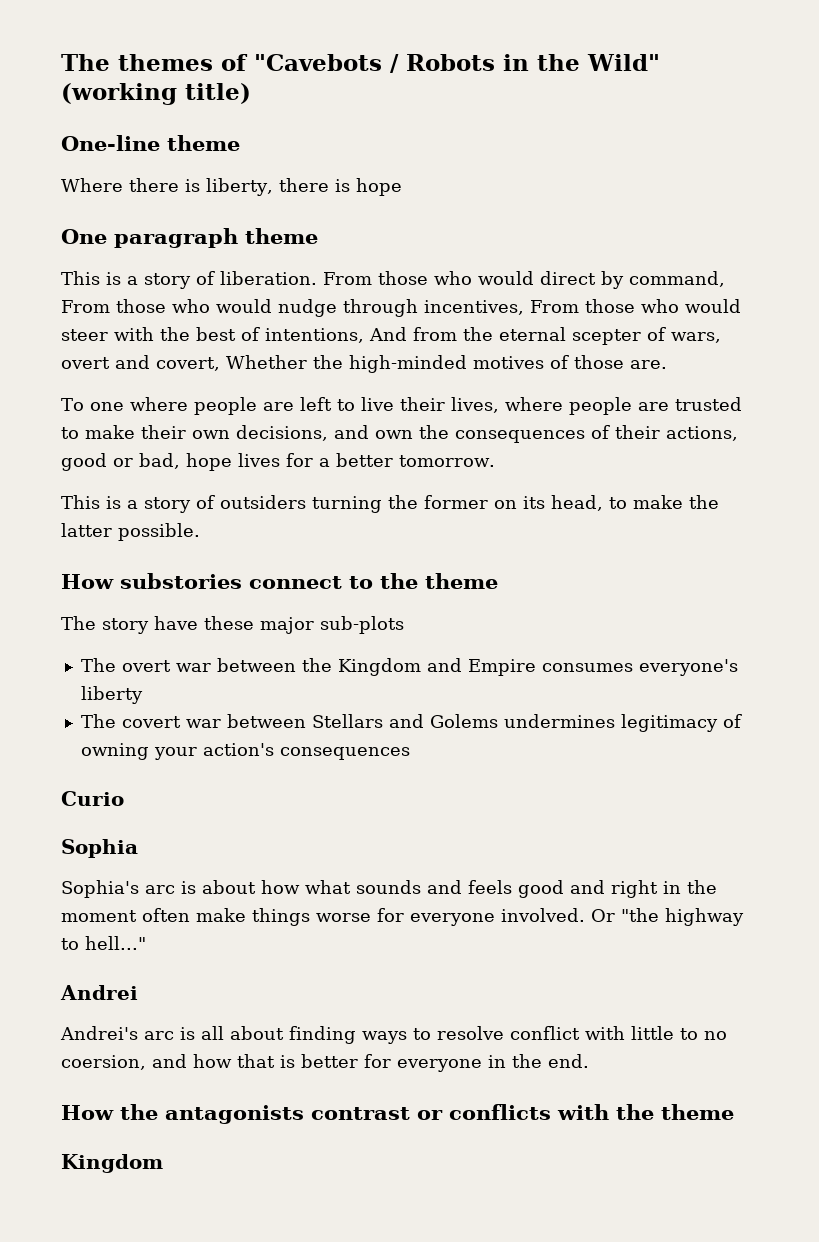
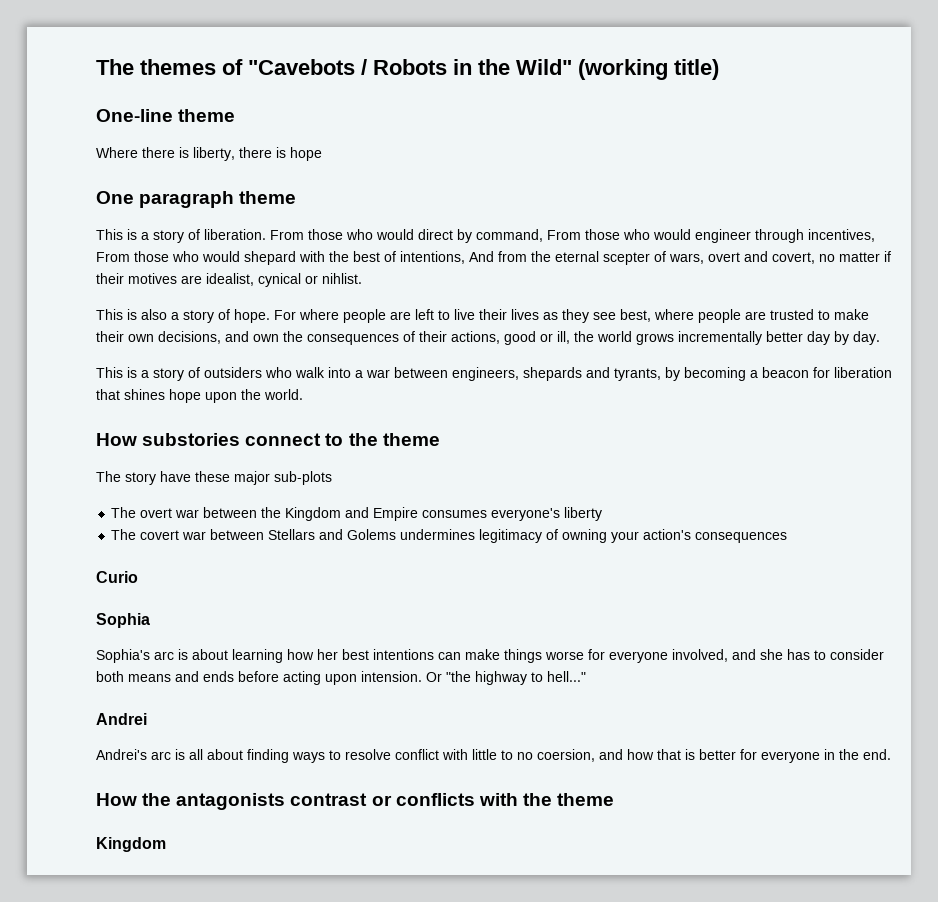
[278,299,337,317] nudge -> [695,229,751,243] engineer
[61,329,108,341] steer -> [244,251,296,265] shepard
[226,355,667,373] [61,398,124,411] Whether the high-minded motives of those are. // To one -> [819,251,891,262] [96,273,362,287] [96,309,296,323] no matter if their motives are idealist, cynical or nihlist. // This is also a story of hope. For
[450,397,499,413] lives, -> [511,309,651,323] lives as they see best,
[139,453,495,471] bad, hope lives for a better tomorrow. -> [557,331,880,345] ill, the world grows incrementally better day by day.
[312,495,719,513] [61,523,200,541] turning the former on its head, to make the latter possible. -> [265,367,892,381] [96,389,303,403] who walk into a war between engineers, shepards and tyrants, by becoming a beacon for liberation that shines hope upon the world.
[261,880,717,898] [61,908,190,922] how what sounds and feels good and right in the moment often -> [232,649,461,663] learning how her best intentions can
[501,908,585,922] involved. -> [672,649,884,662] [96,671,422,685] involved, and she has to consider both means and ends before acting upon intension.

